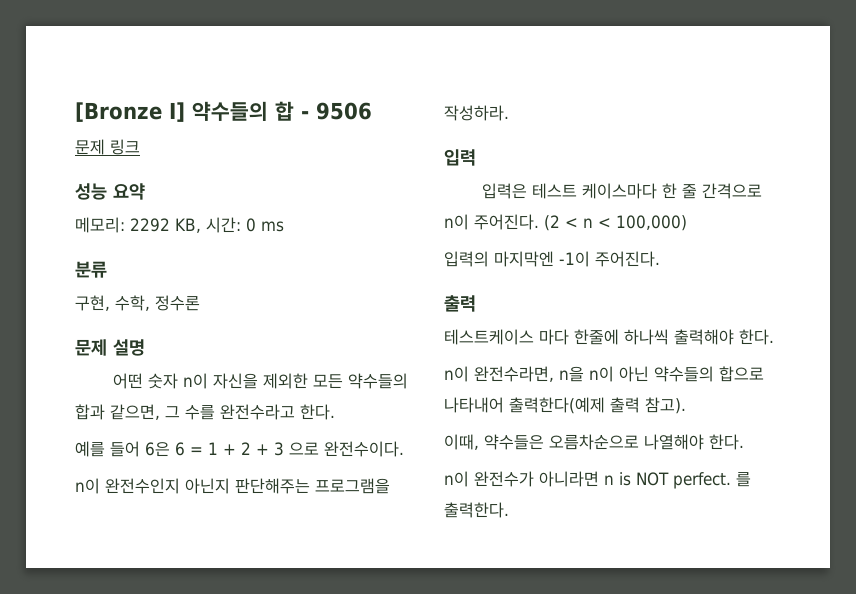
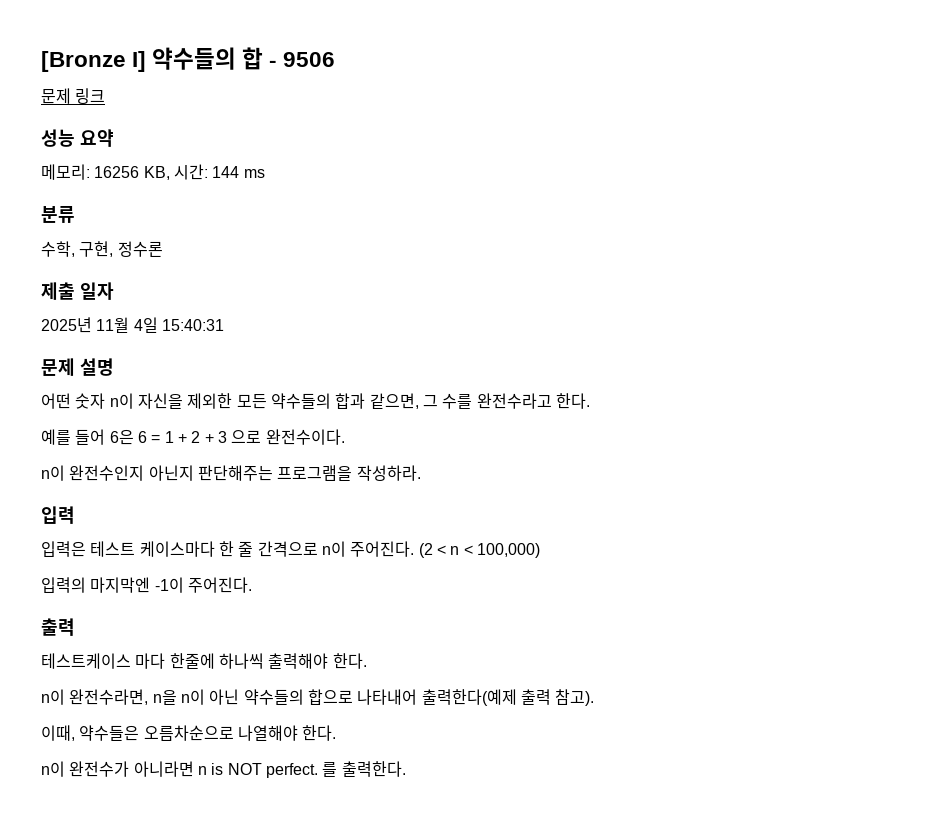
[130,218,170,232] 2292 -> [94,166,140,178] 16256
[246,218,256,232] 0 -> [212,166,240,178] 144
[75,295,150,311] 구현, 수학, -> [41,241,114,257] 수학, 구현,
(200, 303) none -> [41,282,114,300] [41,317,224,333] // 제출 일자 // 2025년 11월 4일 15:40:31

